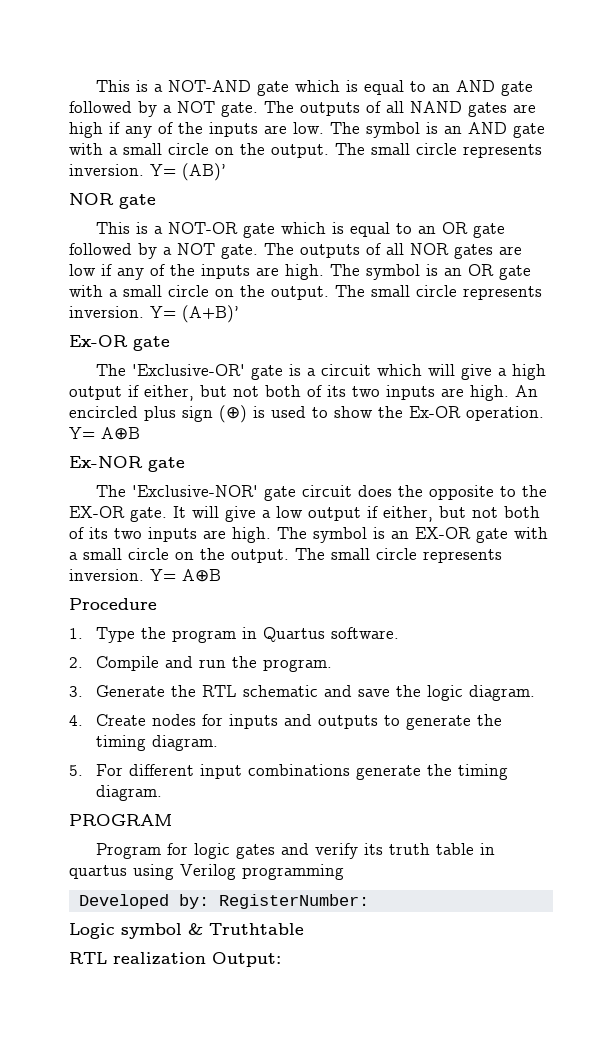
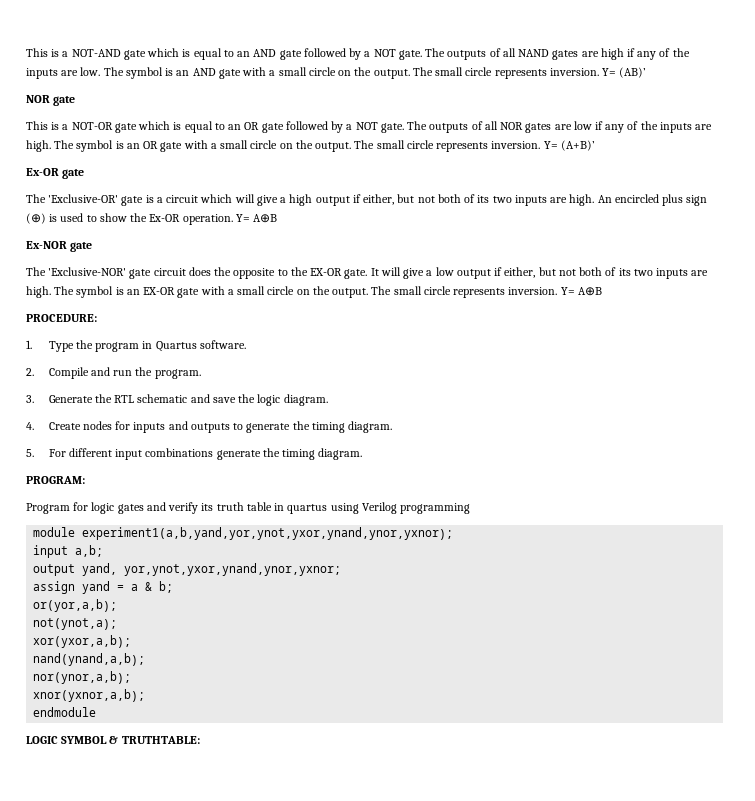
[69,598,157,610] Procedure -> [26,314,97,322] PROCEDURE:
[69,814,172,826] PROGRAM -> [26,476,85,484] PROGRAM:
[78,894,369,909] [69,923,304,939] [69,952,281,967] Developed by: RegisterNumber: // Logic symbol & Truthtable // RTL realization Output: -> [33,527,454,540] [33,545,104,558] [33,563,342,576] [33,581,174,594] [33,599,118,612] [33,618,118,630] [33,635,132,648] [33,653,146,666] [33,671,132,684] [33,689,146,702] [33,707,97,717] [26,736,200,744] module experiment1(a,b,yand,yor,ynot,yxor,ynand,ynor,yxnor); // input a,b; // output yand, yor,ynot,yxor,ynand,ynor,yxnor; // assign yand = a & b; // or(yor,a,b); // not(ynot,a); // xor(yxor,a,b); // nand(ynand,a,b); // nor(ynor,a,b); // xnor(yxnor,a,b); // endmodule // LOGIC SYMBOL & TRUTHTABLE:

